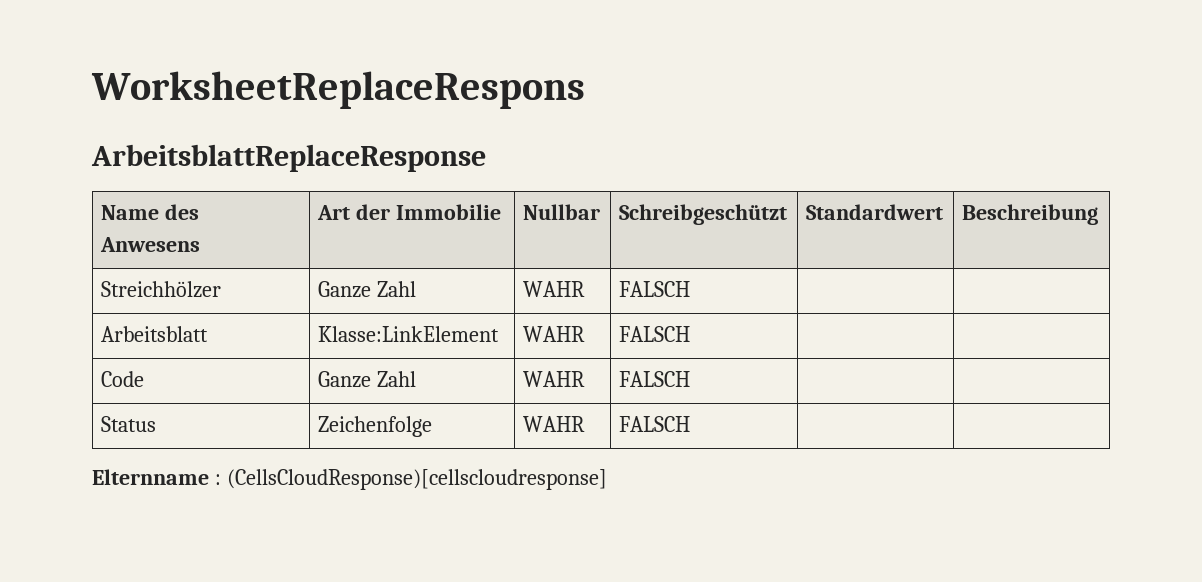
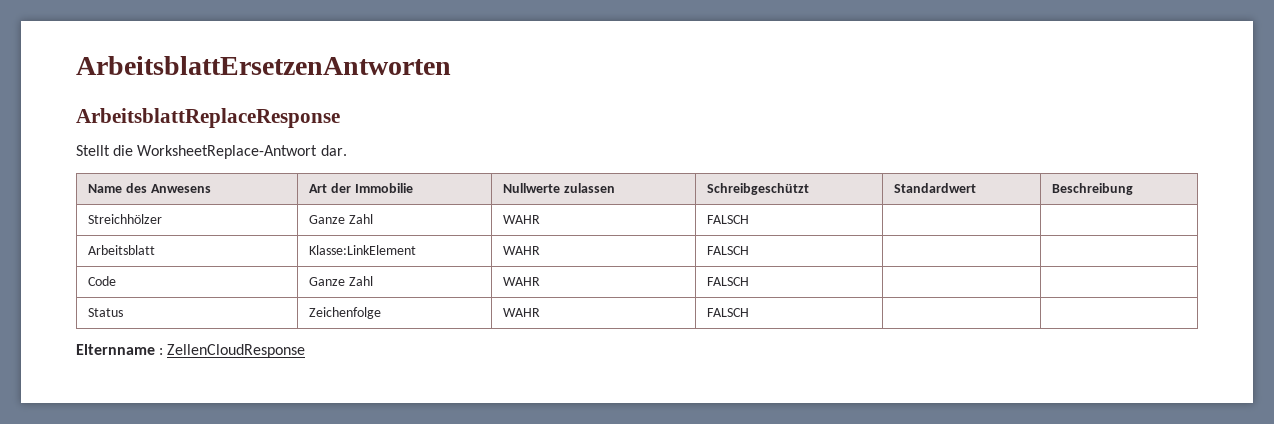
[91,71,585,109] WorksheetReplaceRespons -> [76,56,451,75] ArbeitsblattErsetzenAntworten
(486, 158) none -> [76,145,347,159] // Stellt die WorksheetReplace-Antwort dar.
[523,204,601,220] Nullbar -> [503,183,615,193] Nullwerte zulassen
[226,469,607,490] (CellsCloudResponse)[cellscloudresponse] -> [167,344,306,358] ZellenCloudResponse

